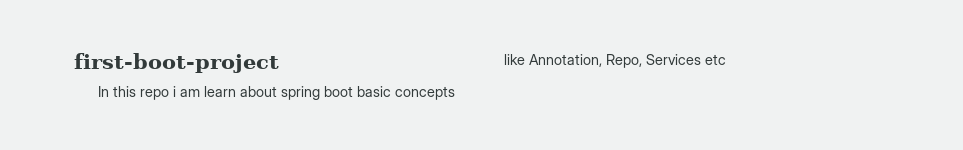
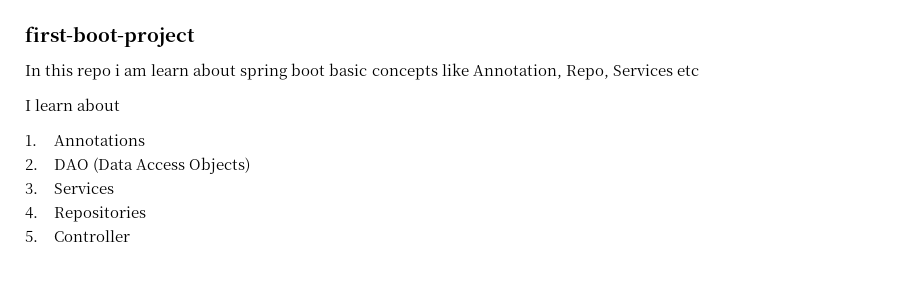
(726, 59) none -> [25,98,121,111] [25,134,145,146] [25,157,251,174] [25,182,114,194] [25,206,146,222] [25,230,130,242] // I learn about // 1. Annotations // 2. DAO (Data Access Objects) // 3. Services // 4. Repositories // 5. Controller

